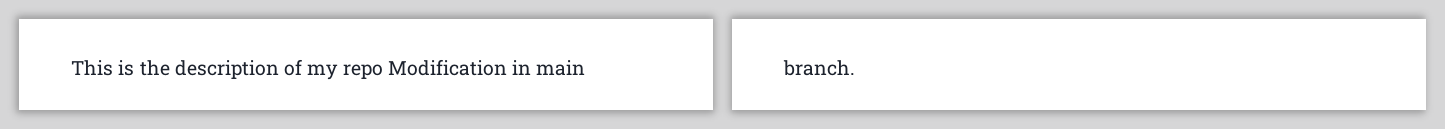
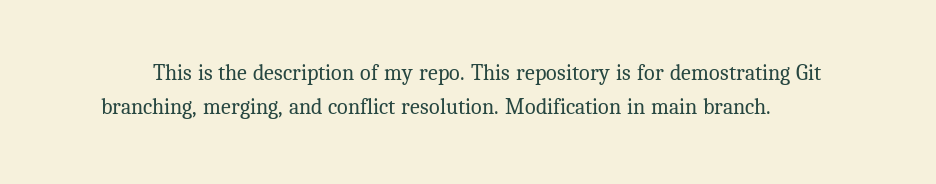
[342,64,383,79] repo -> [419,64,822,85] [101,98,499,119] repo. This repository is for demostrating Git branching, merging, and conflict resolution.

